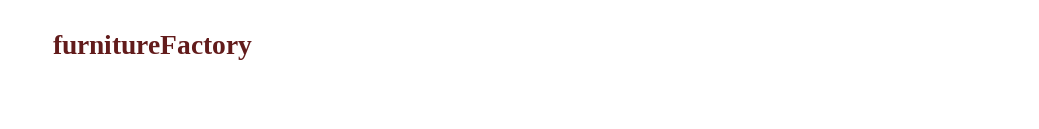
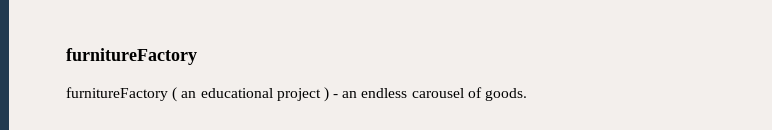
[53,35,252,60] furnitureFactory -> [66,48,197,65] [66,87,528,102] furnitureFactory // furnitureFactory ( an educational project ) - an endless carousel of goods.

